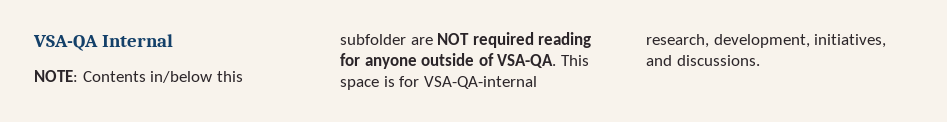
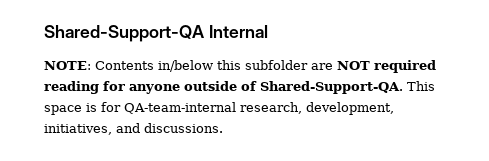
[33,35,98,51] VSA-QA -> [44,25,205,42] Shared-Support-QA
[497,54,557,68] VSA-QA. -> [260,81,403,94] Shared-Support-QA.
[423,76,537,89] VSA-QA-internal -> [124,102,236,114] QA-team-internal

